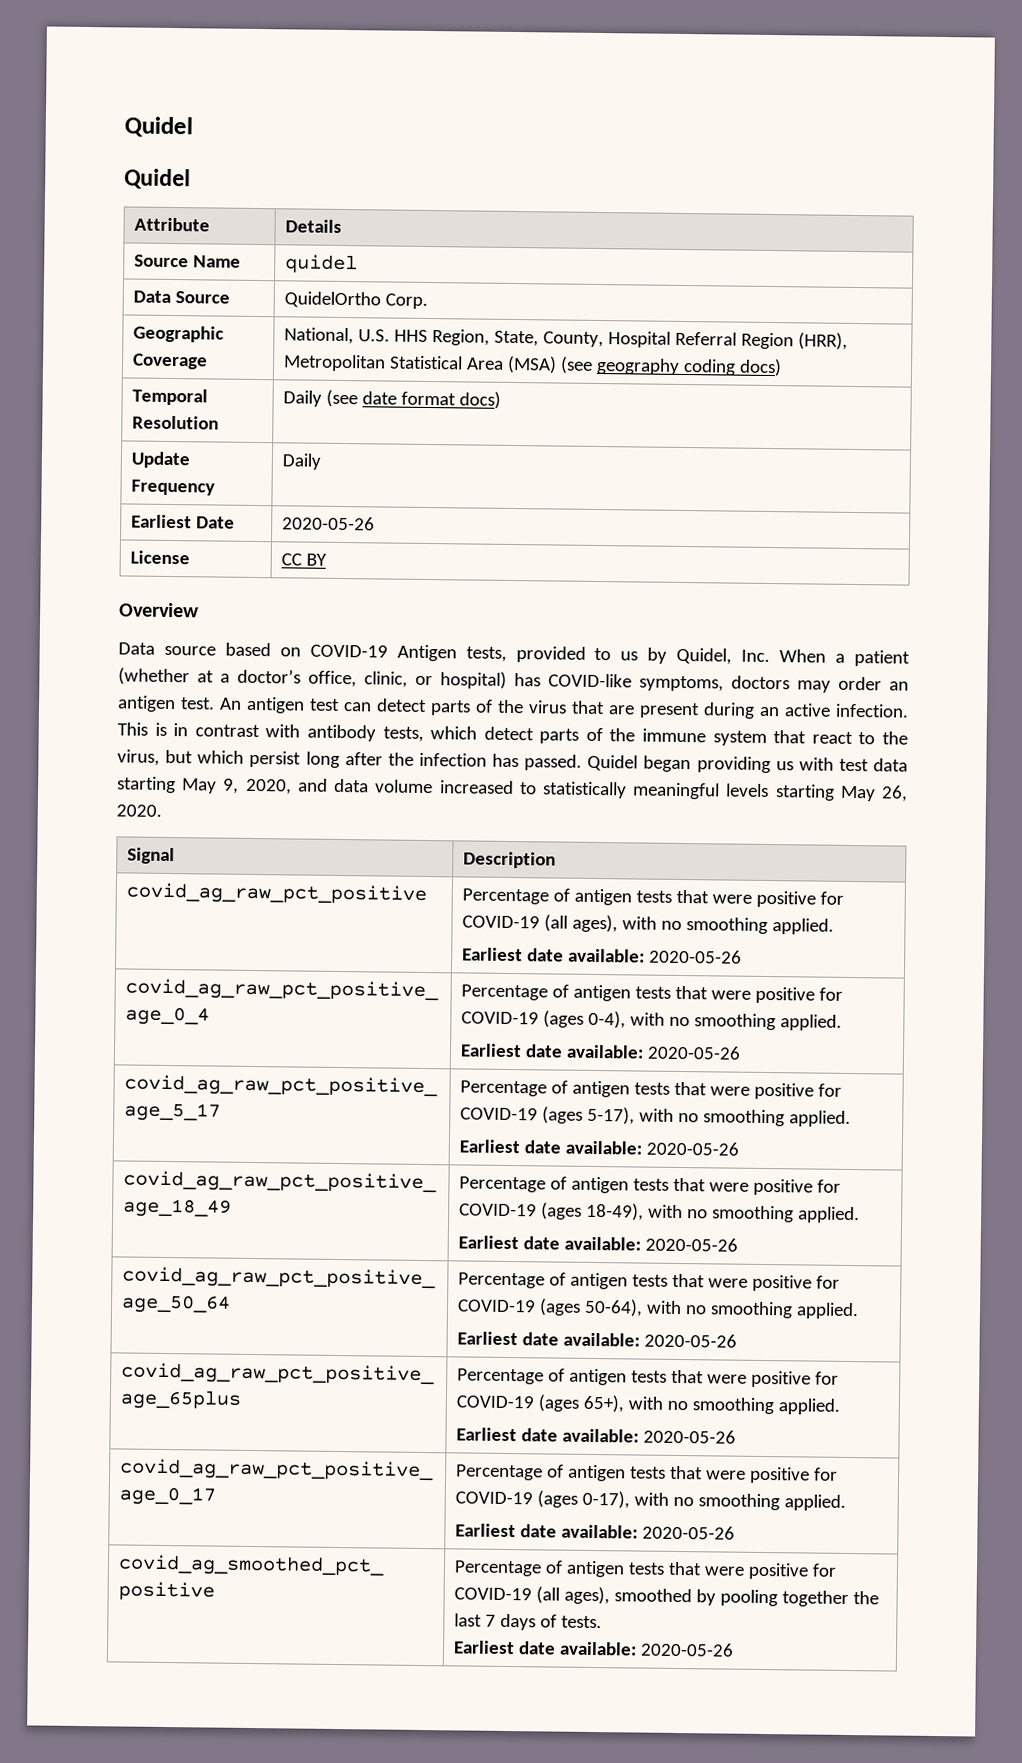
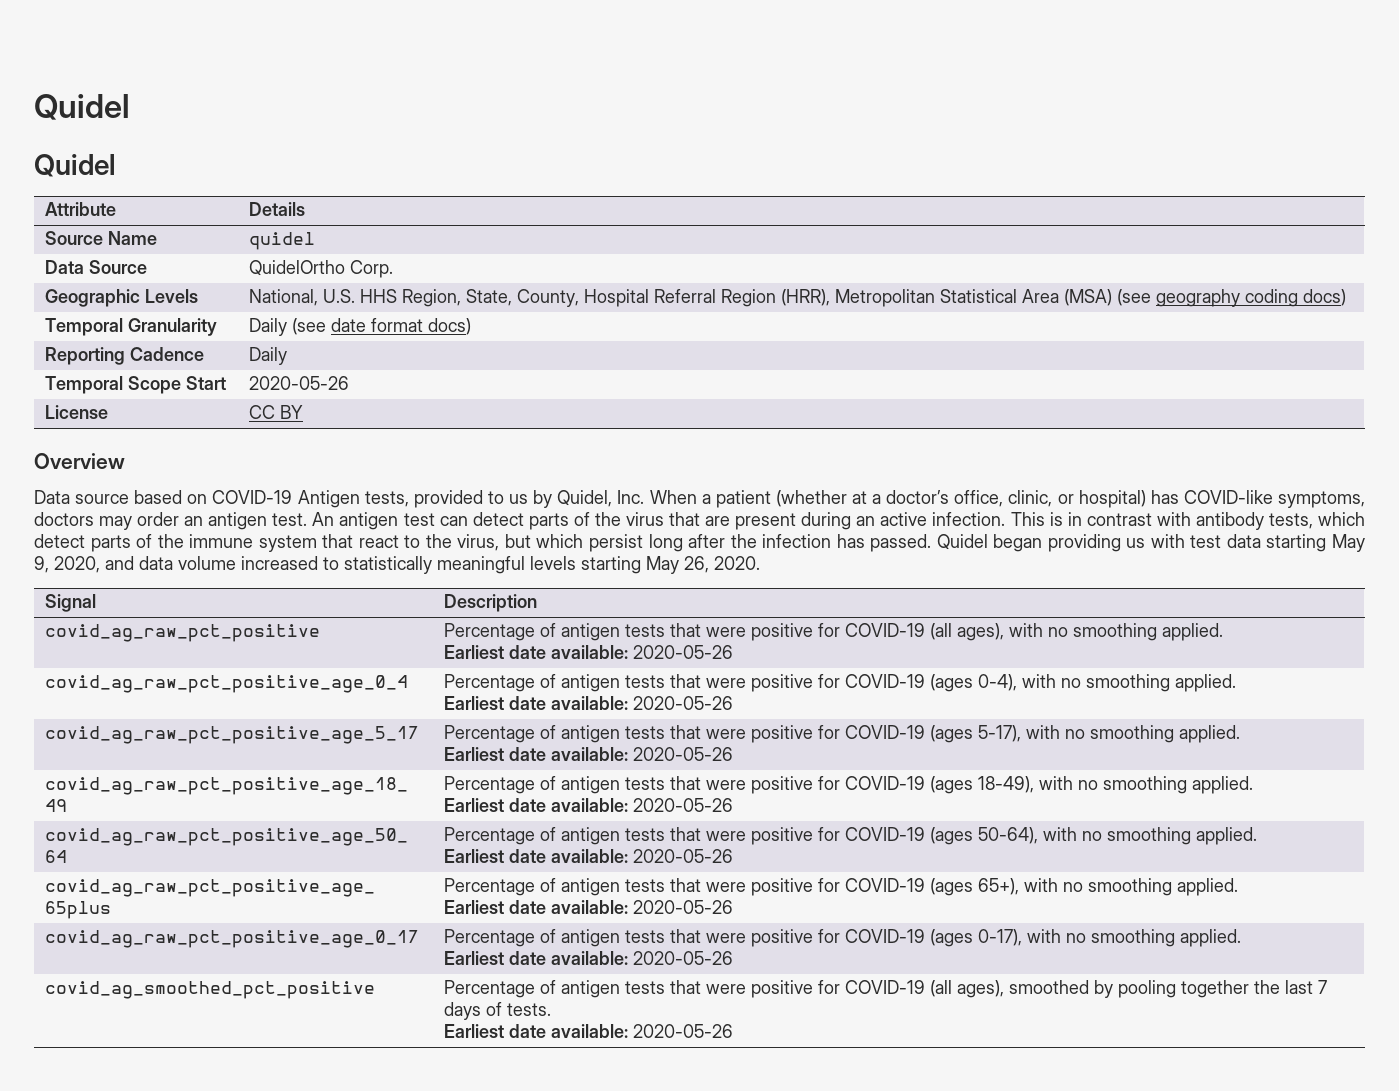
[131,353,208,370] Coverage -> [144,289,198,303] Levels
[131,415,219,430] Resolution -> [127,318,217,336] Granularity
[130,451,190,469] [130,479,215,496] Update Frequency -> [44,347,204,365] Reporting Cadence
[130,514,235,529] Earliest Date -> [44,376,226,394] Temporal Scope Start

